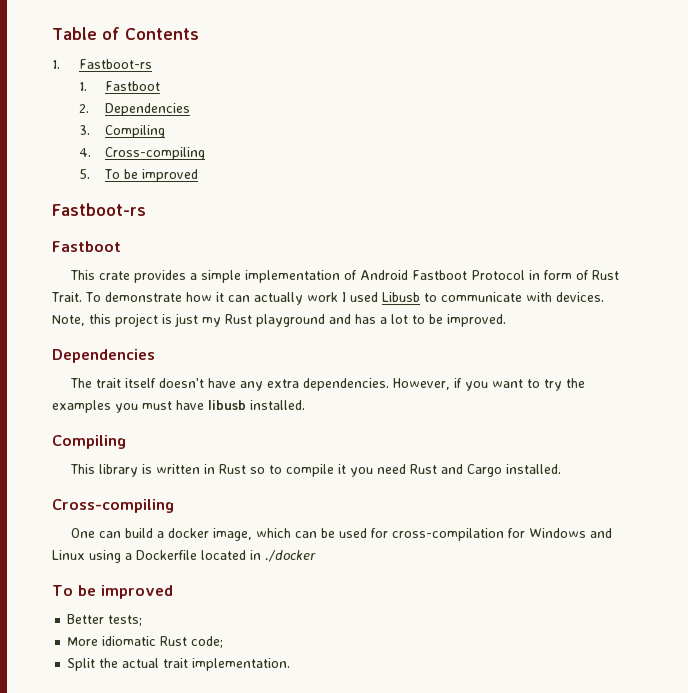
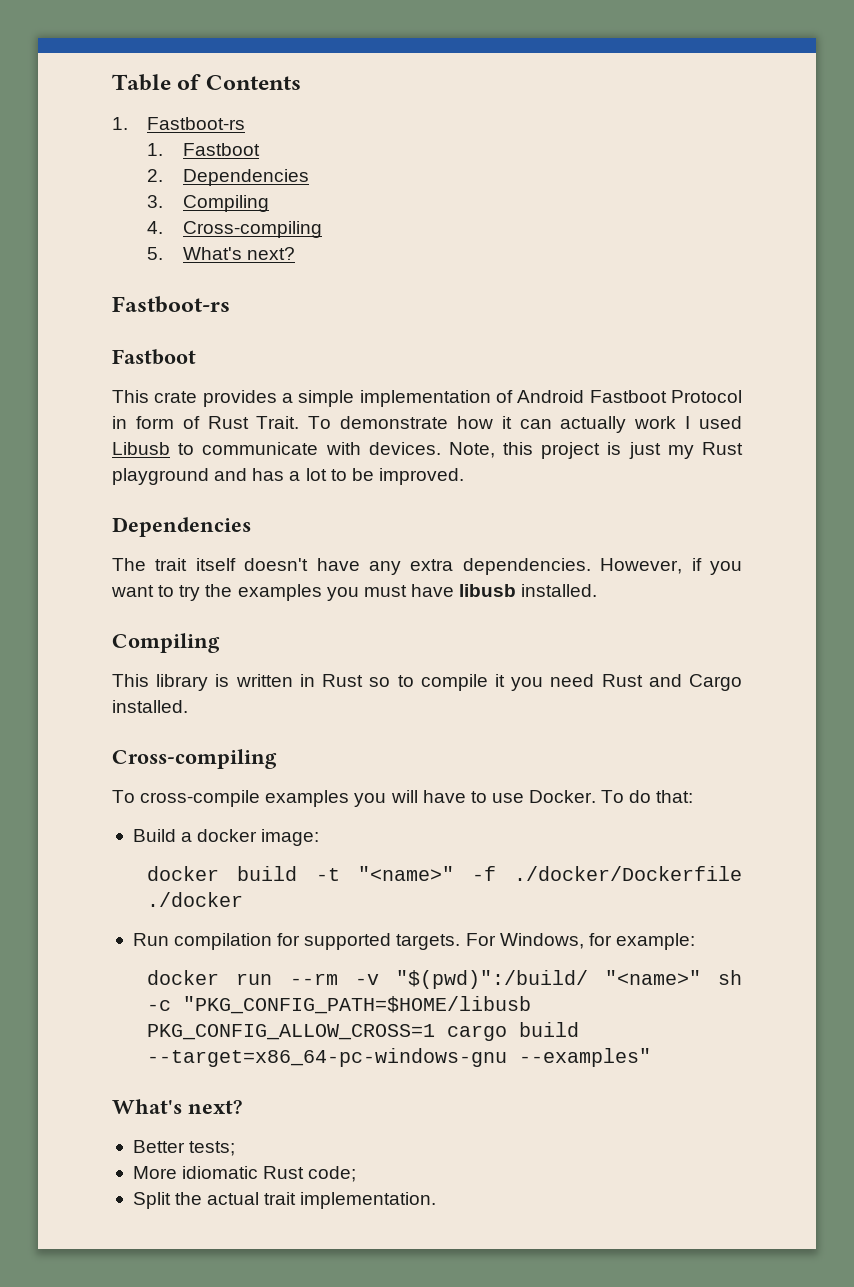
[104,169,199,182] To be improved -> [182,247,295,260] What's next?
[70,528,612,541] [52,550,316,563] [52,585,173,599] One can build a docker image, which can be used for cross-compilation for Windows and Linux using a Dockerfile located in ./docker // To be improved -> [112,790,694,807] [132,829,320,846] [147,866,742,881] [147,892,244,907] [132,933,695,950] [147,970,742,989] [147,996,532,1014] [147,1022,580,1041] [147,1048,652,1067] [112,1099,242,1114] To cross-compile examples you will have to use Docker. To do that: // Build a docker image: // docker build -t "<name>" -f ./docker/Dockerfile ./docker // Run compilation for supported targets. For Windows, for example: // docker run --rm -v "$(pwd)":/build/ "<name>" sh -c "PKG_CONFIG_PATH=$HOME/libusb PKG_CONFIG_ALLOW_CROSS=1 cargo build --target=x86_64-pc-windows-gnu --examples" // What's next?

